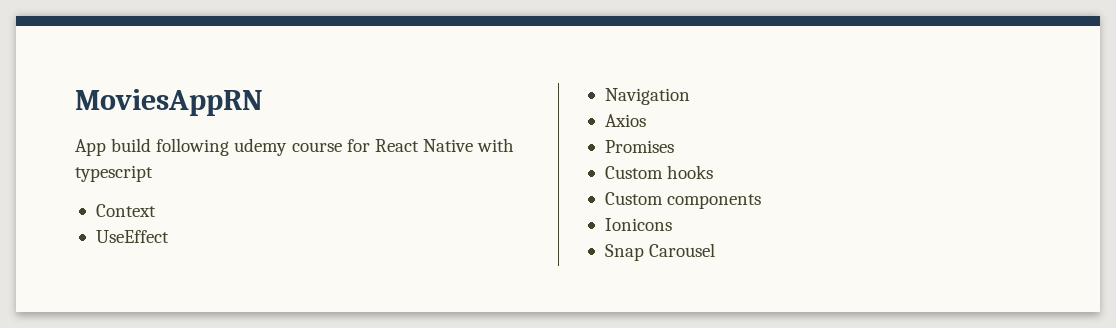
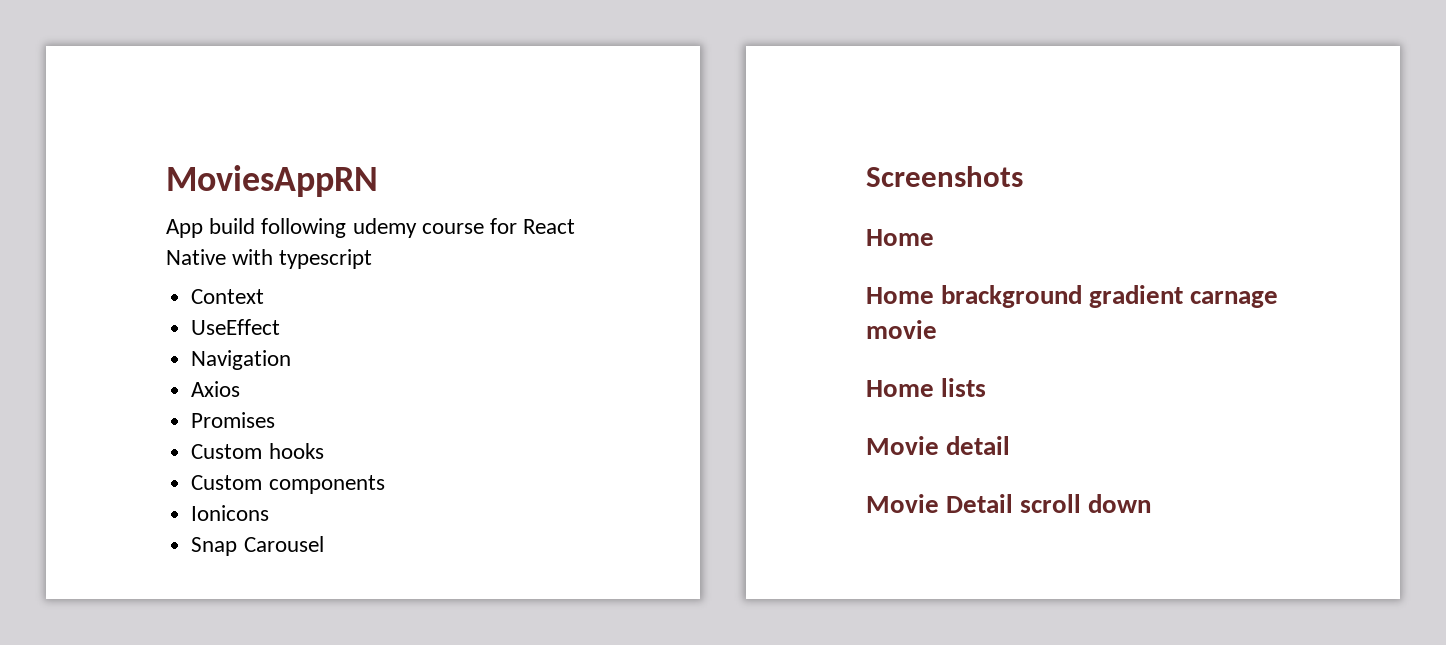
(716, 250) none -> [866,166,1023,187] [866,229,934,246] [866,285,1279,308] [866,320,937,339] [866,378,987,397] [866,436,1011,455] [866,494,1152,513] // Screenshots // Home // Home brackground gradient carnage movie // Home lists // Movie detail // Movie Detail scroll down

